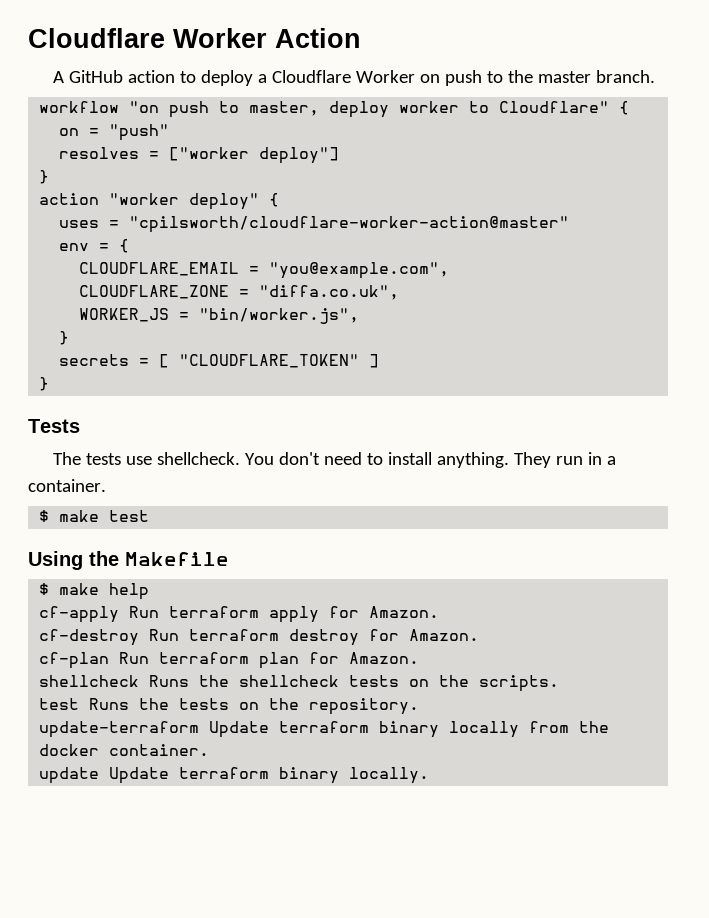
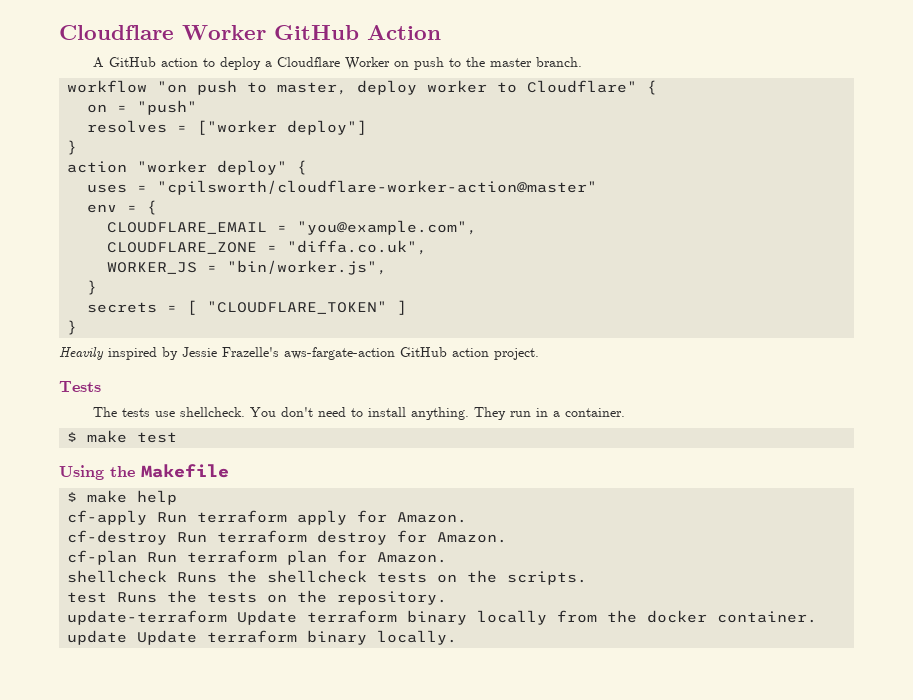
[28,28,267,48] Cloudflare Worker -> [59,25,359,40] Cloudflare Worker GitHub
(50, 384) none -> [59,347,539,360] // Heavily inspired by Jessie Frazelle's aws-fargate-action GitHub action project.

